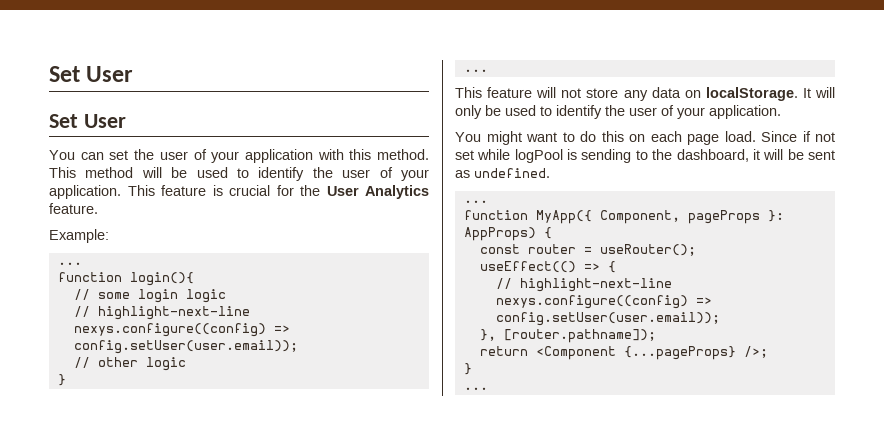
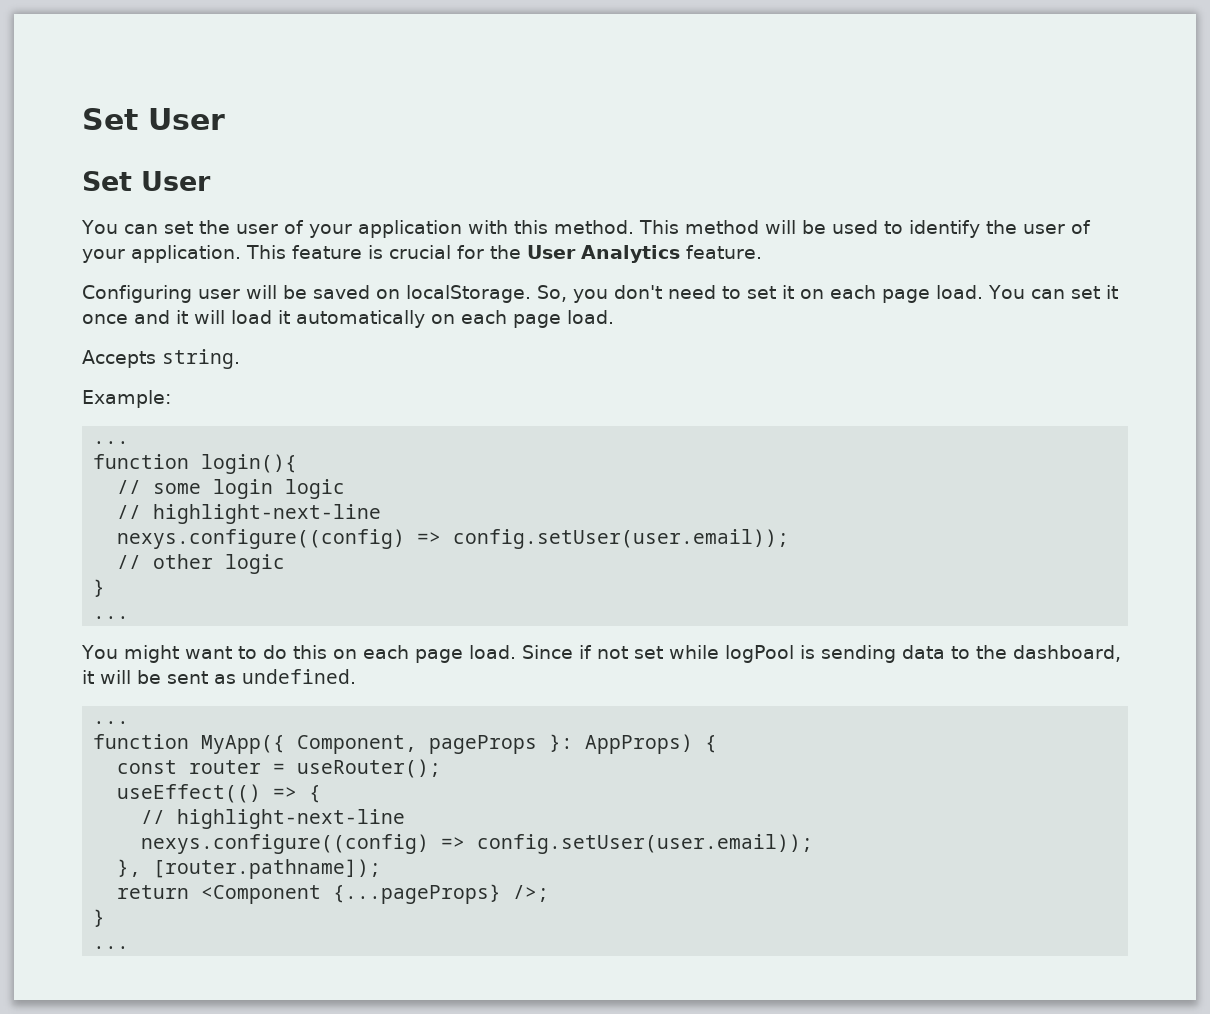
(98, 208) none -> [82,285,1118,303] [82,310,614,328] [82,349,240,369] // Configuring user will be saved on localStorage. So, you don't need to set it on each page load. You can set it once and it will load it automatically on each page load. // Accepts string.
[455,87,835,101] [455,105,781,119] // This feature will not store any data on localStorage. It will only be used to identify the user of your application. -> (130, 617) none
(632, 156) none -> [901,645,945,659] data

